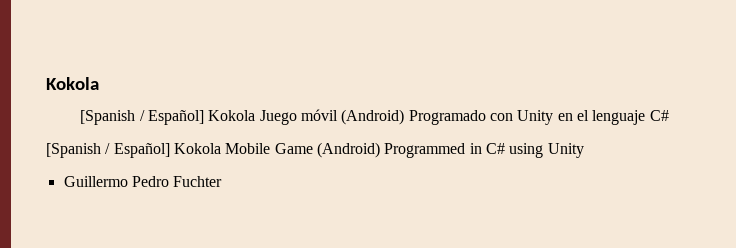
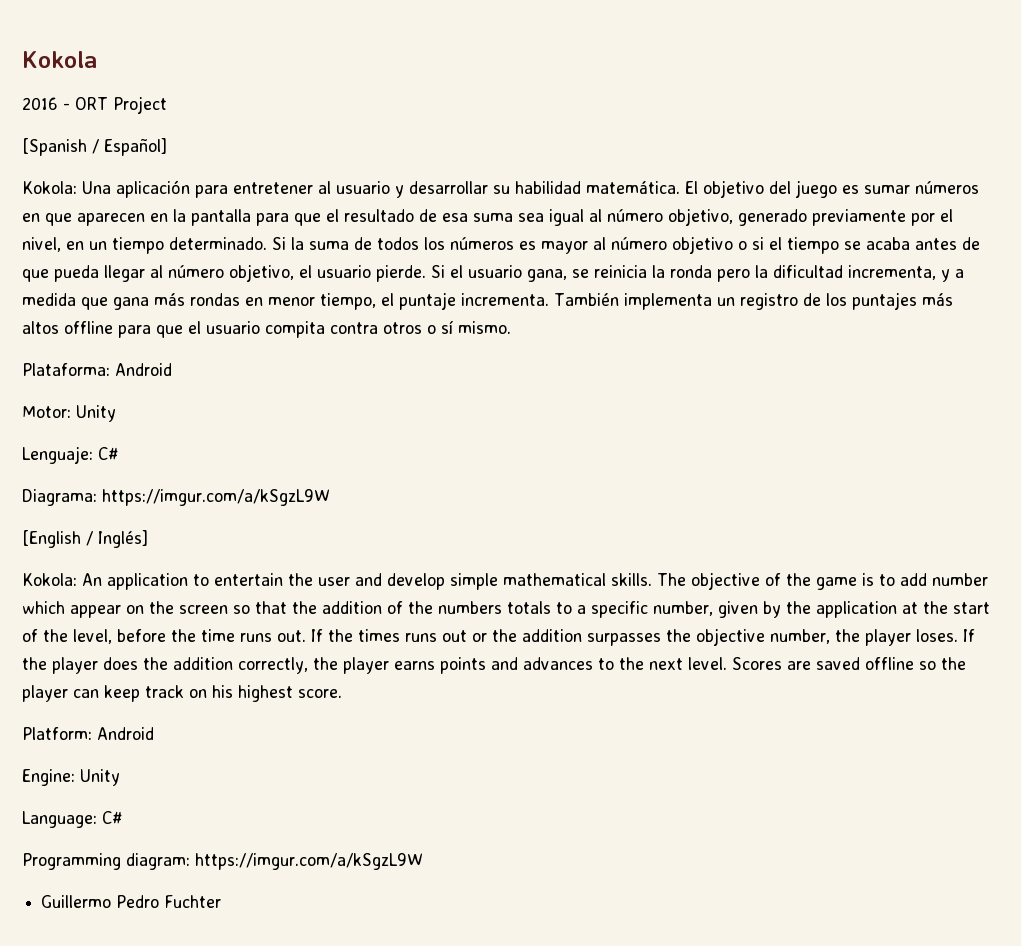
[46,77,99,90] [80,109,669,125] [46,142,584,158] Kokola // [Spanish / Español] Kokola Juego móvil (Android) Programado con Unity en el lenguaje C# // [Spanish / Español] Kokola Mobile Game (Android) Programmed in C# using Unity -> [22,51,97,68] [22,96,167,114] [22,138,167,156] [22,180,979,198] [22,208,953,226] [22,236,980,254] [22,264,964,282] [22,292,953,310] [22,320,511,338] [22,363,172,376] [22,405,116,422] [22,446,119,464] [22,489,330,506] [22,530,148,548] [22,572,988,590] [22,601,990,618] [22,628,975,646] [22,657,966,674] [22,685,342,702] [22,727,154,740] [22,769,120,786] [22,811,123,828] [22,853,423,870] Kokola // 2016 - ORT Project // [Spanish / Español] // Kokola: Una aplicación para entretener al usuario y desarrollar su habilidad matemática. El objetivo del juego es sumar números en que aparecen en la pantalla para que el resultado de esa suma sea igual al número objetivo, generado previamente por el nivel, en un tiempo determinado. Si la suma de todos los números es mayor al número objetivo o si el tiempo se acaba antes de que pueda llegar al número objetivo, el usuario pierde. Si el usuario gana, se reinicia la ronda pero la dificultad incrementa, y a medida que gana más rondas en menor tiempo, el puntaje incrementa. También implementa un registro de los puntajes más altos offline para que el usuario compita contra otros o sí mismo. // Plataforma: Android // Motor: Unity // Lenguaje: C# // Diagrama: https://imgur.com/a/kSgzL9W // [English / Inglés] // Kokola: An application to entertain the user and develop simple mathematical skills. The objective of the game is to add number which appear on the screen so that the addition of the numbers totals to a specific number, given by the application at the start of the level, before the time runs out. If the times runs out or the addition surpasses the objective number, the player loses. If the player does the addition correctly, the player earns points and advances to the next level. Scores are saved offline so the player can keep track on his highest score. // Platform: Android // Engine: Unity // Language: C# // Programming diagram: https://imgur.com/a/kSgzL9W

